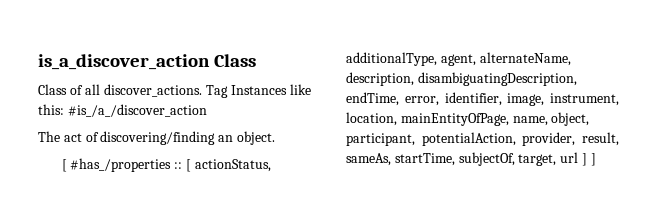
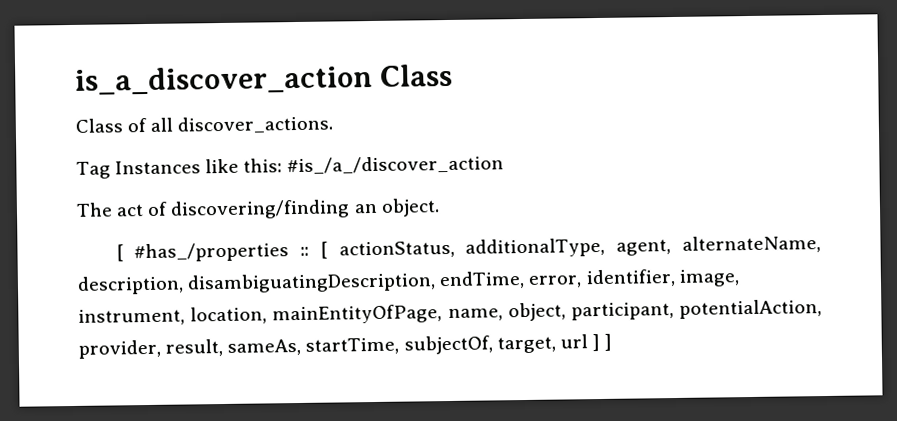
(202, 90) none -> (334, 124) //

